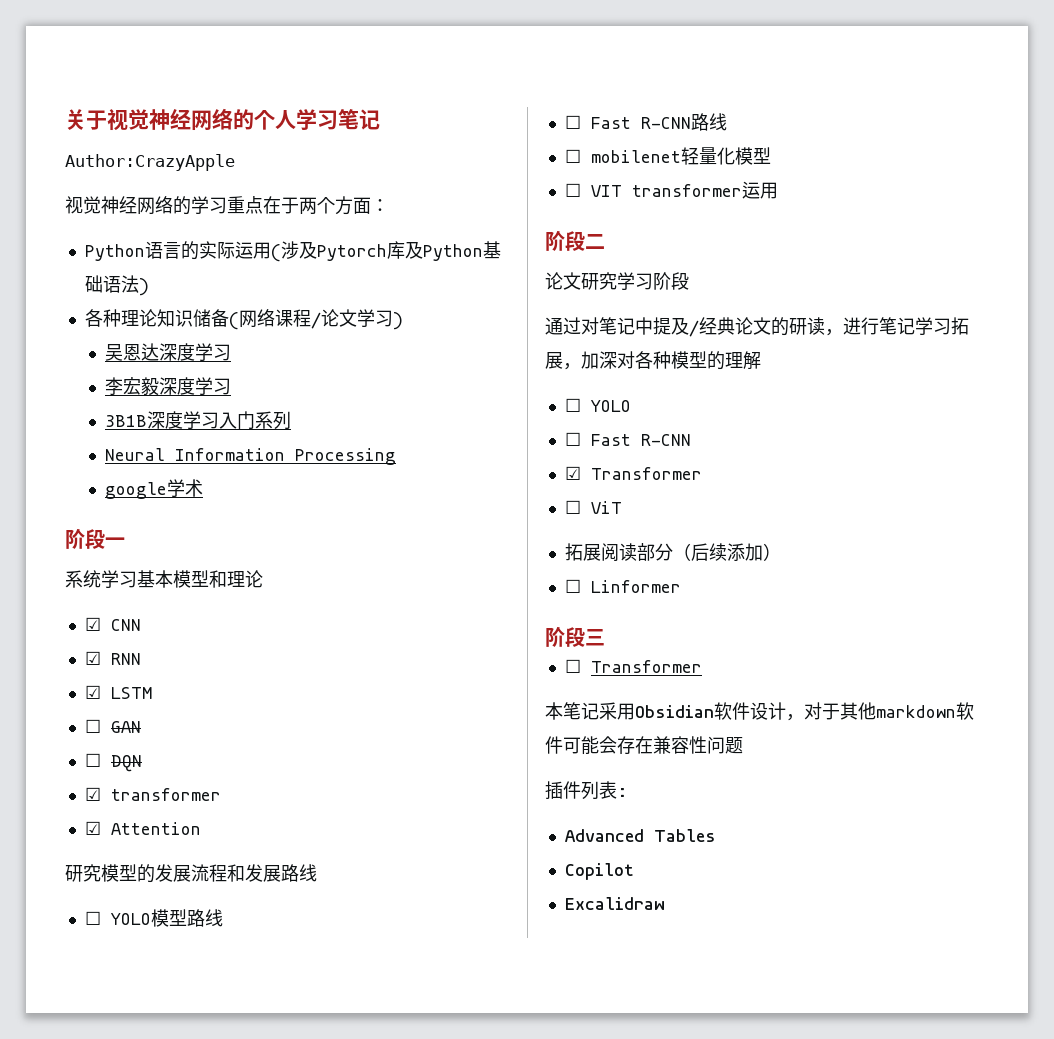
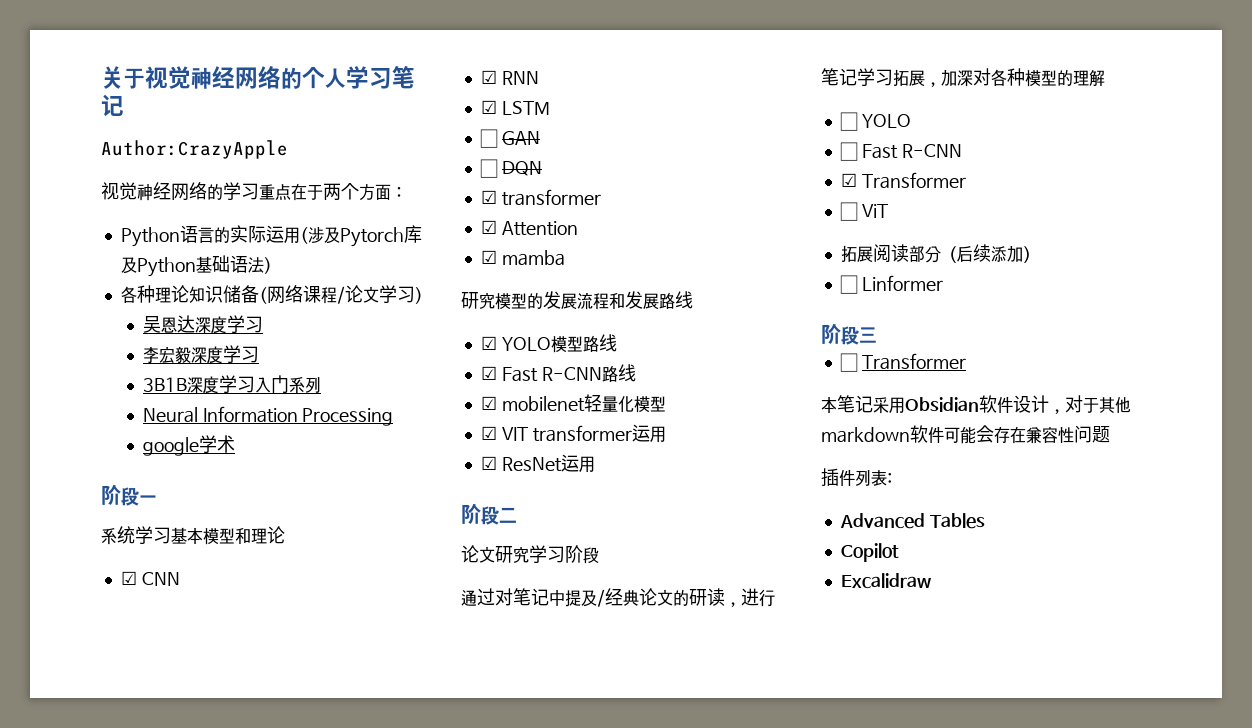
(201, 828) none -> [480,250,565,266] // ☑ mamba
[84,911,101,925] ☐ -> [480,336,497,350] ☑
[564,115,581,129] ☐ -> [480,366,497,380] ☑
[564,149,581,163] ☐ -> [480,396,497,410] ☑
[564,183,581,197] ☐ -> [480,426,497,440] ☑
(778, 190) none -> [480,454,595,472] // ☑ ResNet运用

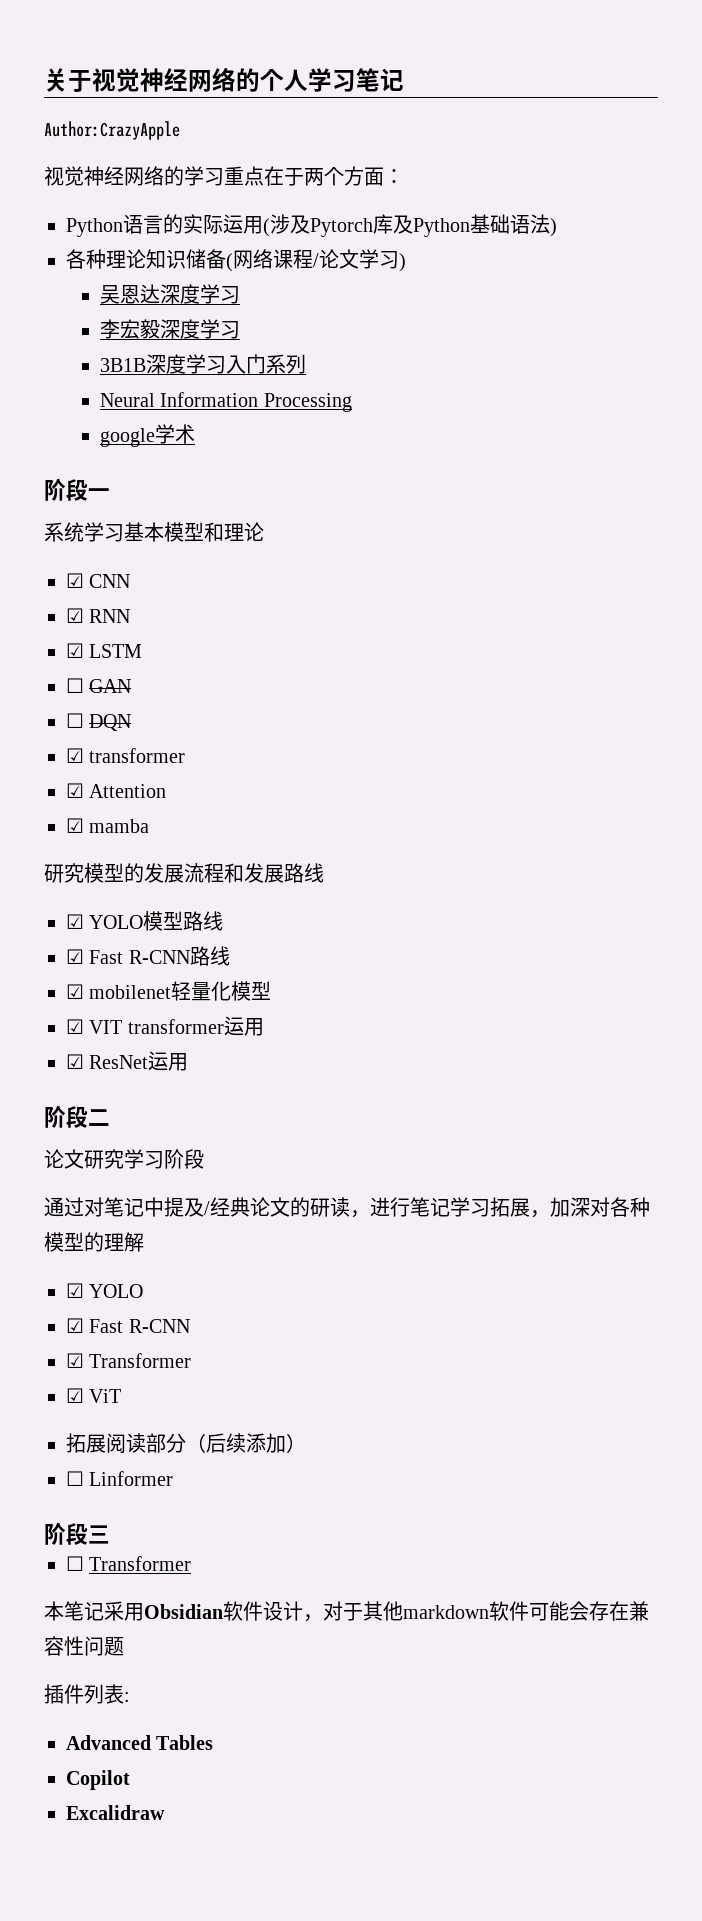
[839,112,858,131] ☐ -> [66,1283,84,1298] ☑
[839,142,858,161] ☐ -> [66,1318,84,1333] ☑
[839,202,858,221] ☐ -> [66,1388,84,1403] ☑

